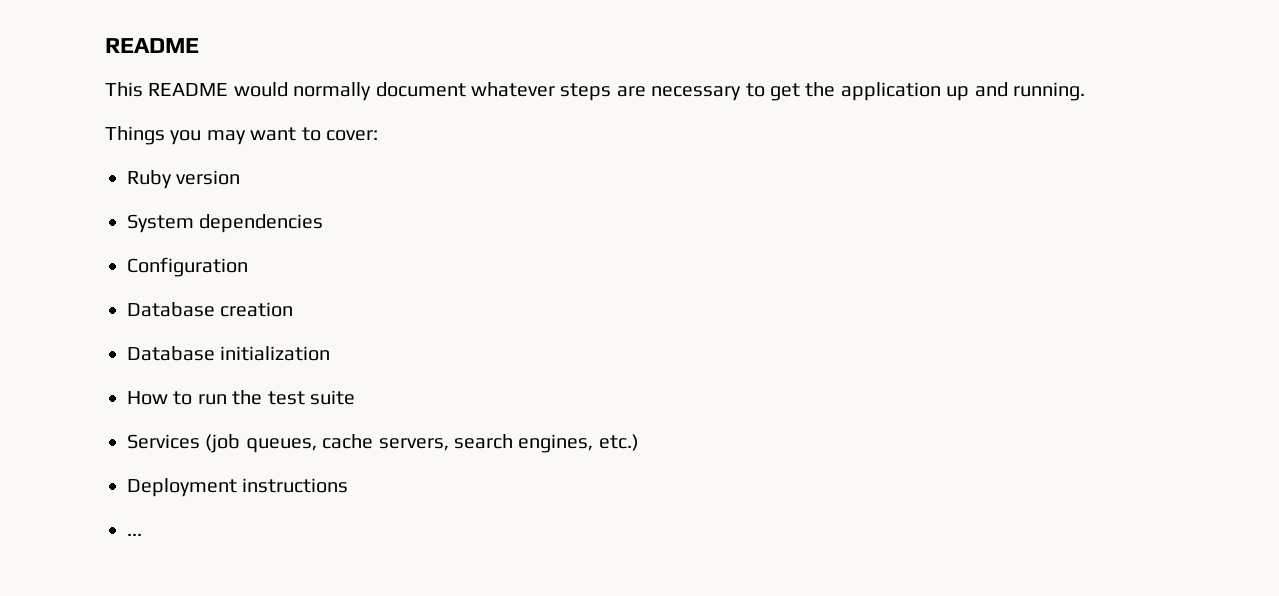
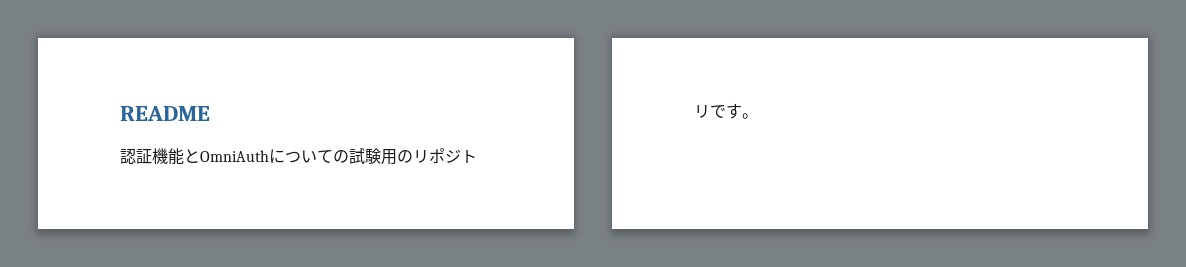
[105,82,1085,101] [105,126,378,145] [127,170,241,189] [127,214,324,233] [127,257,248,277] [127,302,294,317] [127,346,331,361] [127,390,355,405] [127,434,639,453] [127,478,349,497] [127,533,142,536] This README would normally document whatever steps are necessary to get the application up and running. // Things you may want to cover: // Ruby version // System dependencies // Configuration // Database creation // Database initialization // How to run the test suite // Services (job queues, cache servers, search engines, etc.) // Deployment instructions // ... -> [120,148,477,165] [694,103,758,119] 認証機能とOmniAuthについての試験用のリポジトリです。

